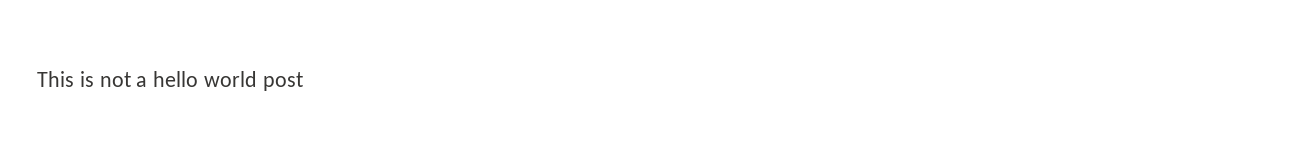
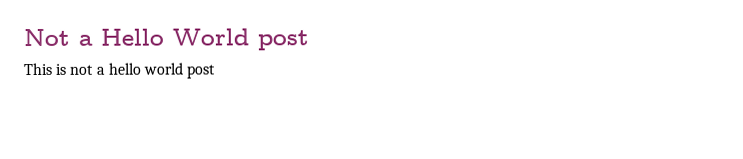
(37, 79) none -> [23,28,309,51] Not a Hello World post //

